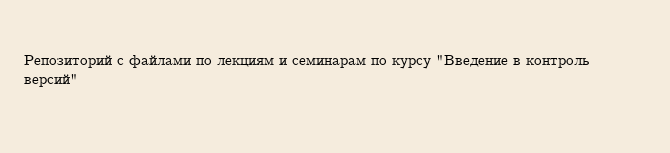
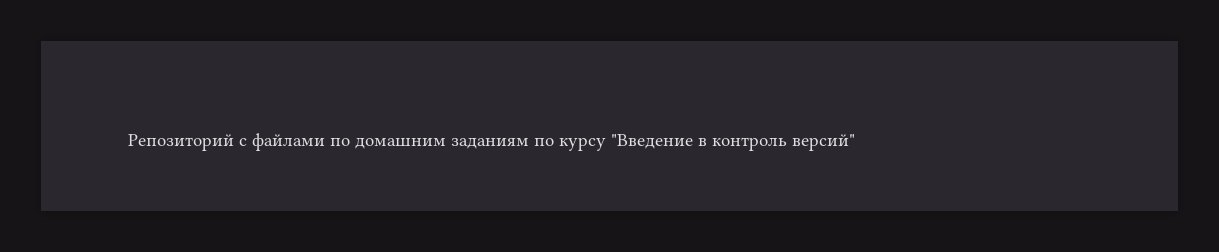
[217,57,366,68] лекциям и семинарам -> [355,137,529,149] домашним заданиям

